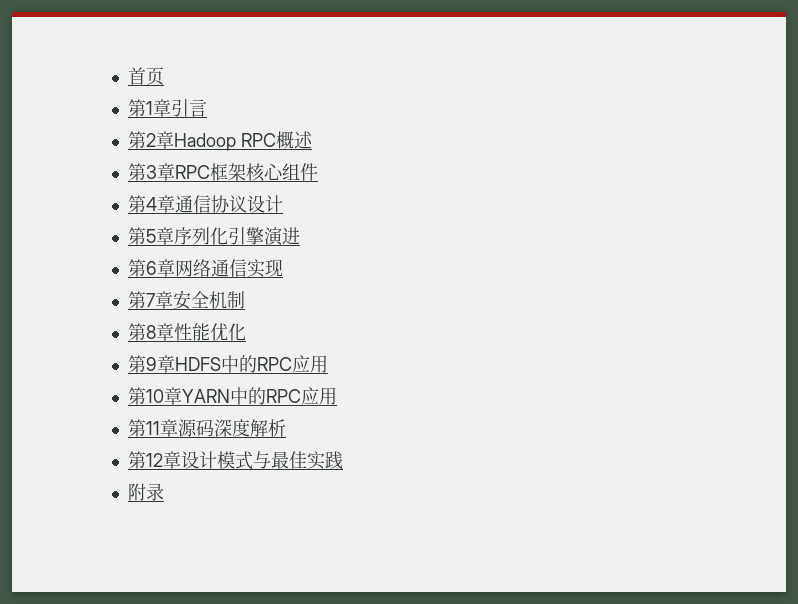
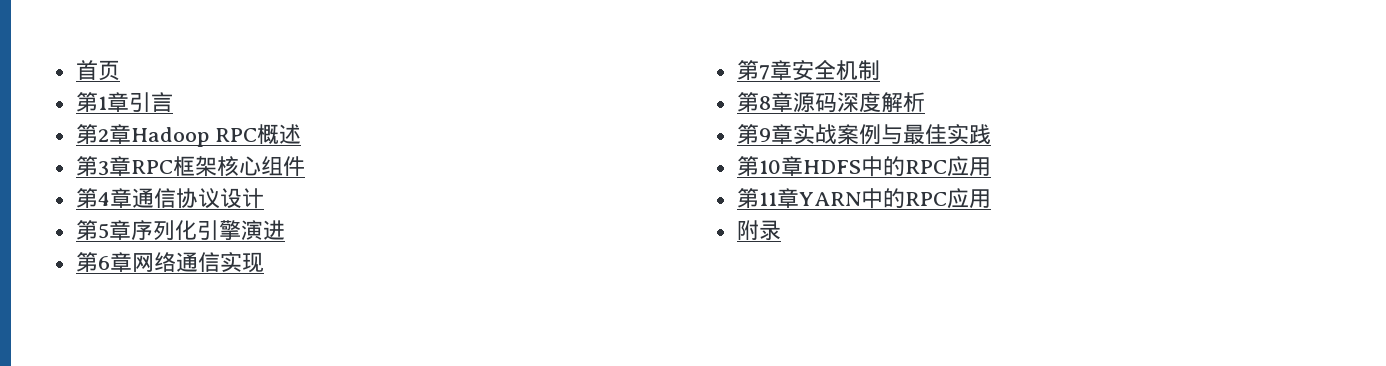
[173,323,246,341] 性能优化 -> [792,92,925,113] 源码深度解析
(175, 364) none -> [792,124,991,145] [736,156,803,176] 实战案例与最佳实践 // 第10章
[145,389,164,403] 10 -> [758,192,777,206] 11
[127,419,286,437] [127,451,343,470] // 第11章源码深度解析 // 第12章设计模式与最佳实践 -> (991, 198) none

